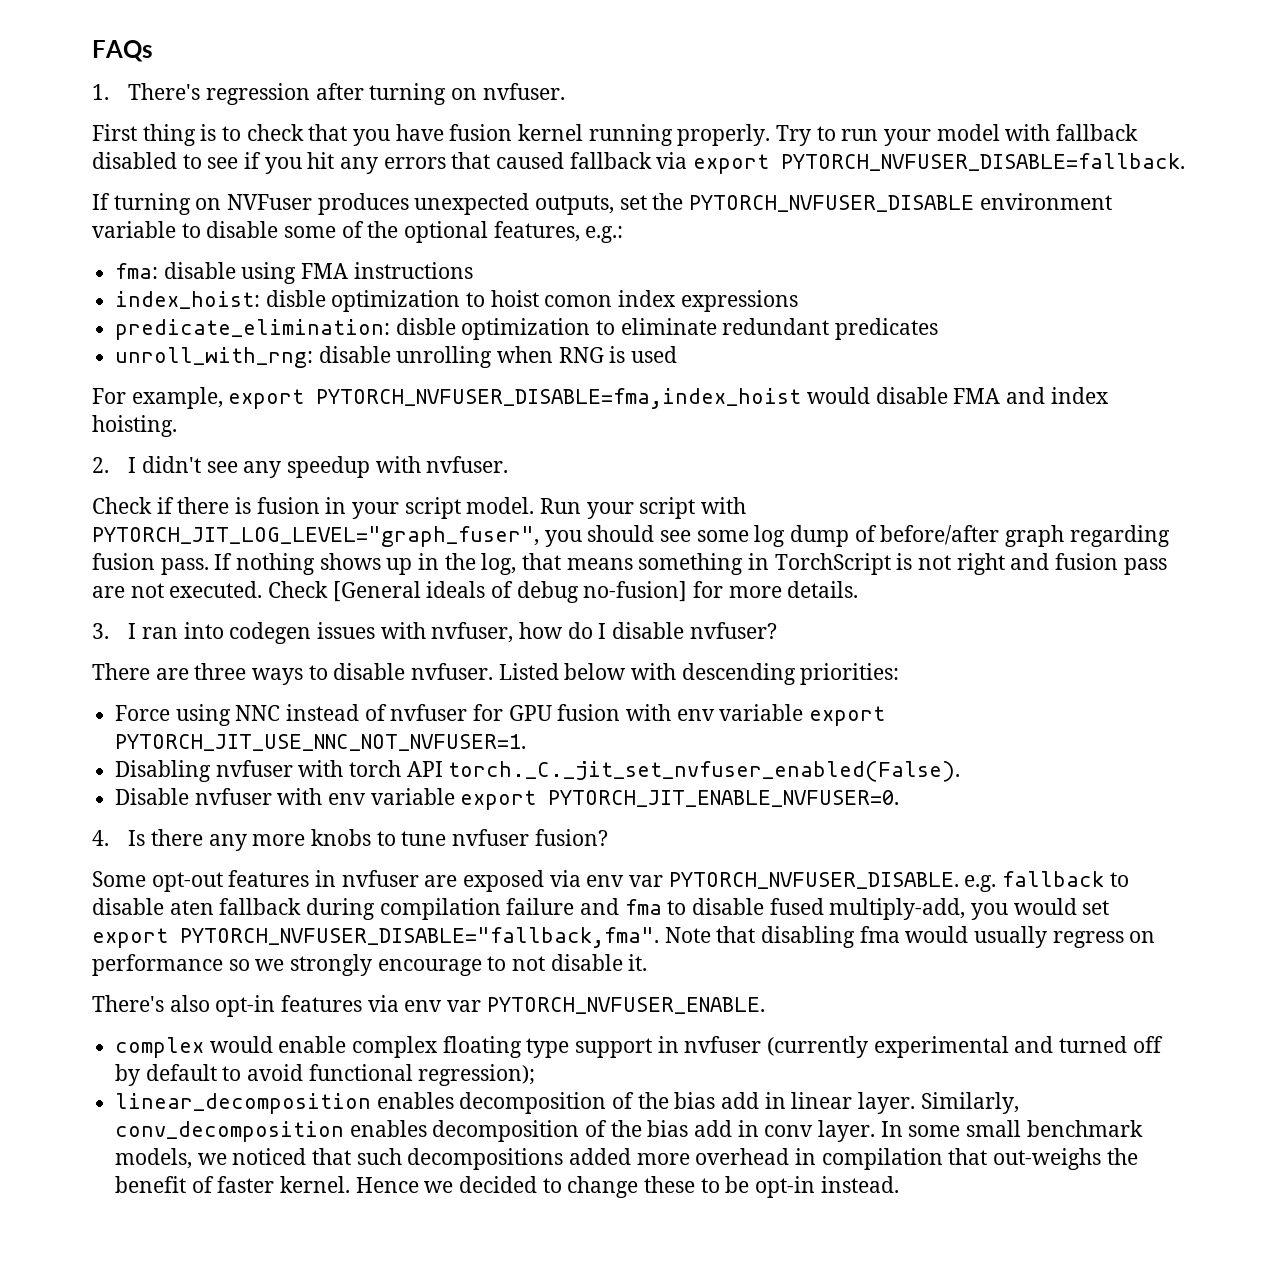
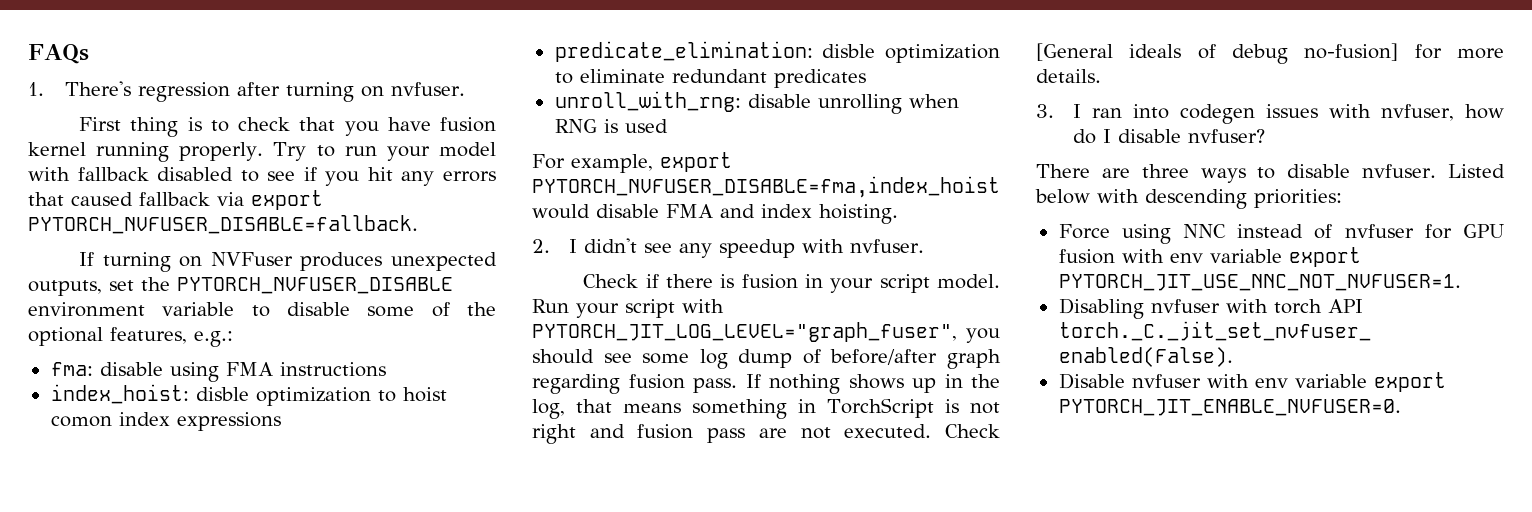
[92,829,608,851] [92,870,1129,892] [92,898,1110,920] [92,926,1156,948] [92,954,648,976] [92,995,765,1017] [115,1036,1163,1058] [115,1064,536,1086] [115,1092,1019,1114] [115,1120,1143,1142] [115,1148,1138,1170] [115,1176,899,1198] // 4. Is there any more knobs to tune nvfuser fusion? // Some opt-out features in nvfuser are exposed via env var PYTORCH_NVFUSER_DISABLE. e.g. fallback to disable aten fallback during compilation failure and fma to disable fused multiply-add, you would set export PYTORCH_NVFUSER_DISABLE="fallback,fma". Note that disabling fma would usually regress on performance so we strongly encourage to not disable it. // There's also opt-in features via env var PYTORCH_NVFUSER_ENABLE. // complex would enable complex floating type support in nvfuser (currently experimental and turned off by default to avoid functional regression); // linear_decomposition enables decomposition of the bias add in linear layer. Similarly, conv_decomposition enables decomposition of the bias add in conv layer. In some small benchmark models, we noticed that such decompositions added more overhead in compilation that out-weighs the benefit of faster kernel. Hence we decided to change these to be opt-in instead. -> (1401, 407) none

